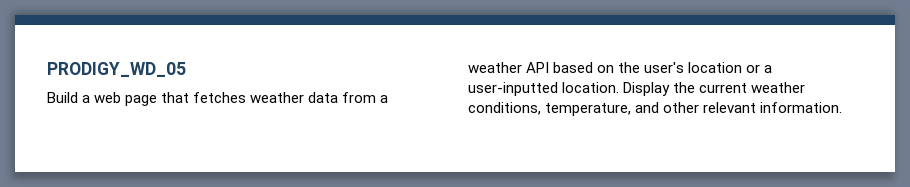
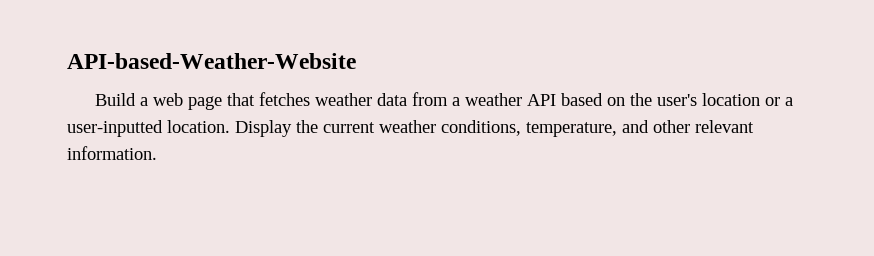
[47,62,186,77] PRODIGY_WD_05 -> [67,53,356,69] API-based-Weather-Website

